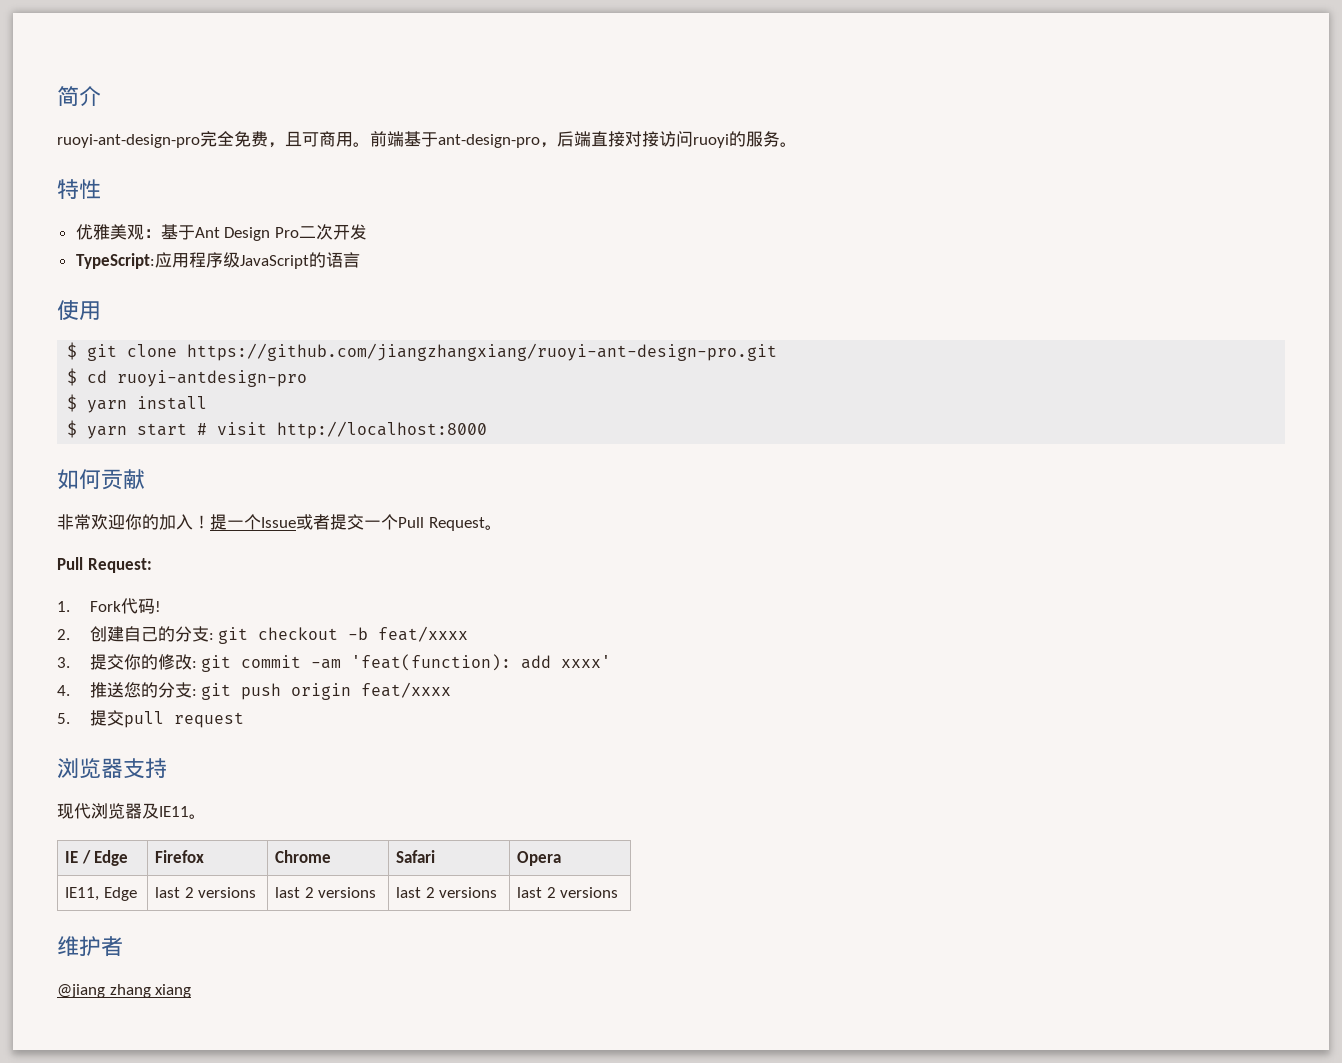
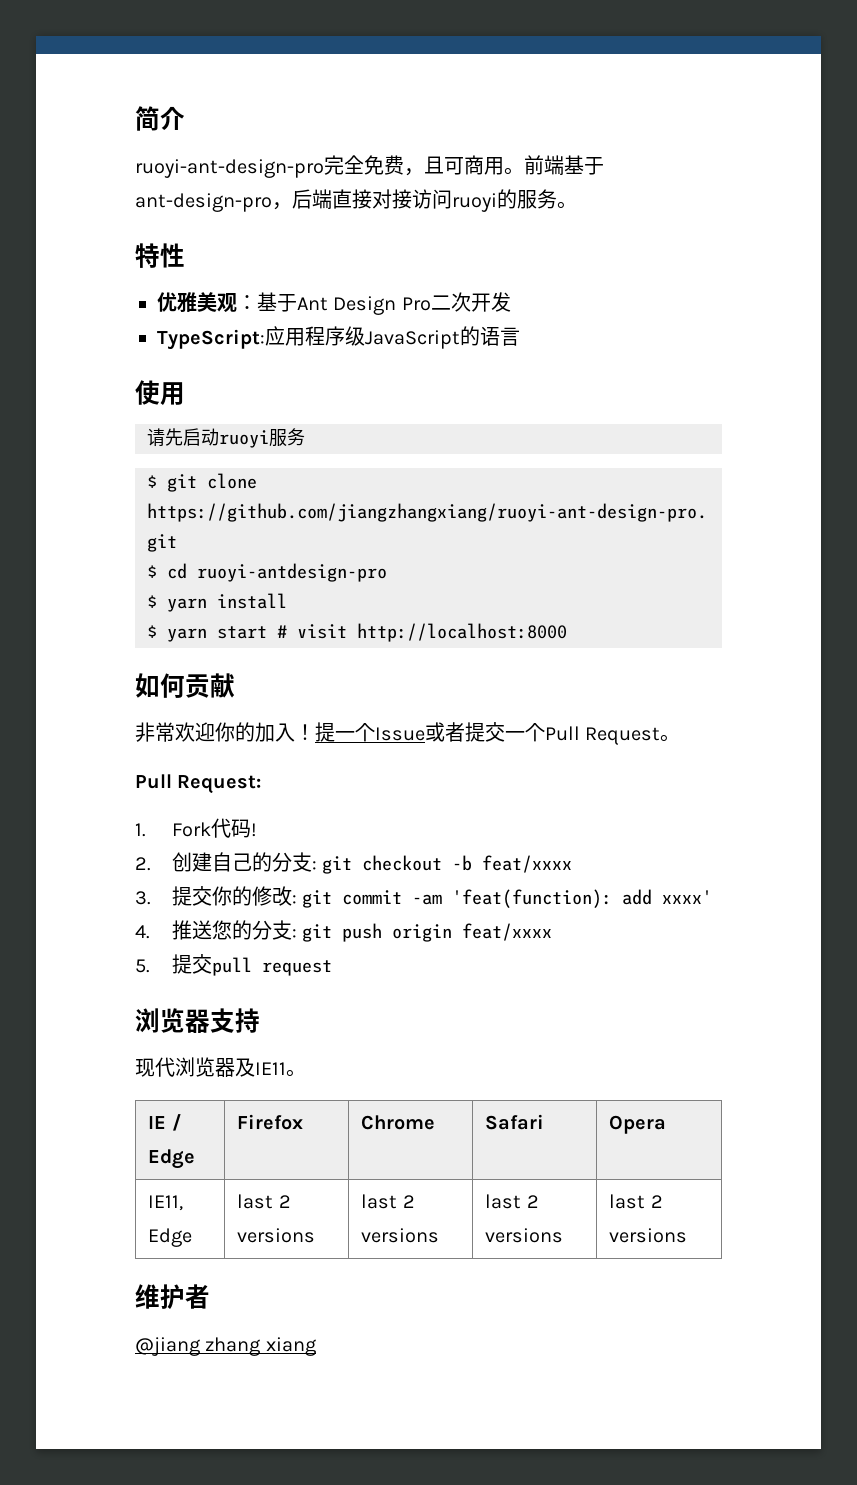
(101, 310) none -> [147,428,305,448] // 请先启动ruoyi服务

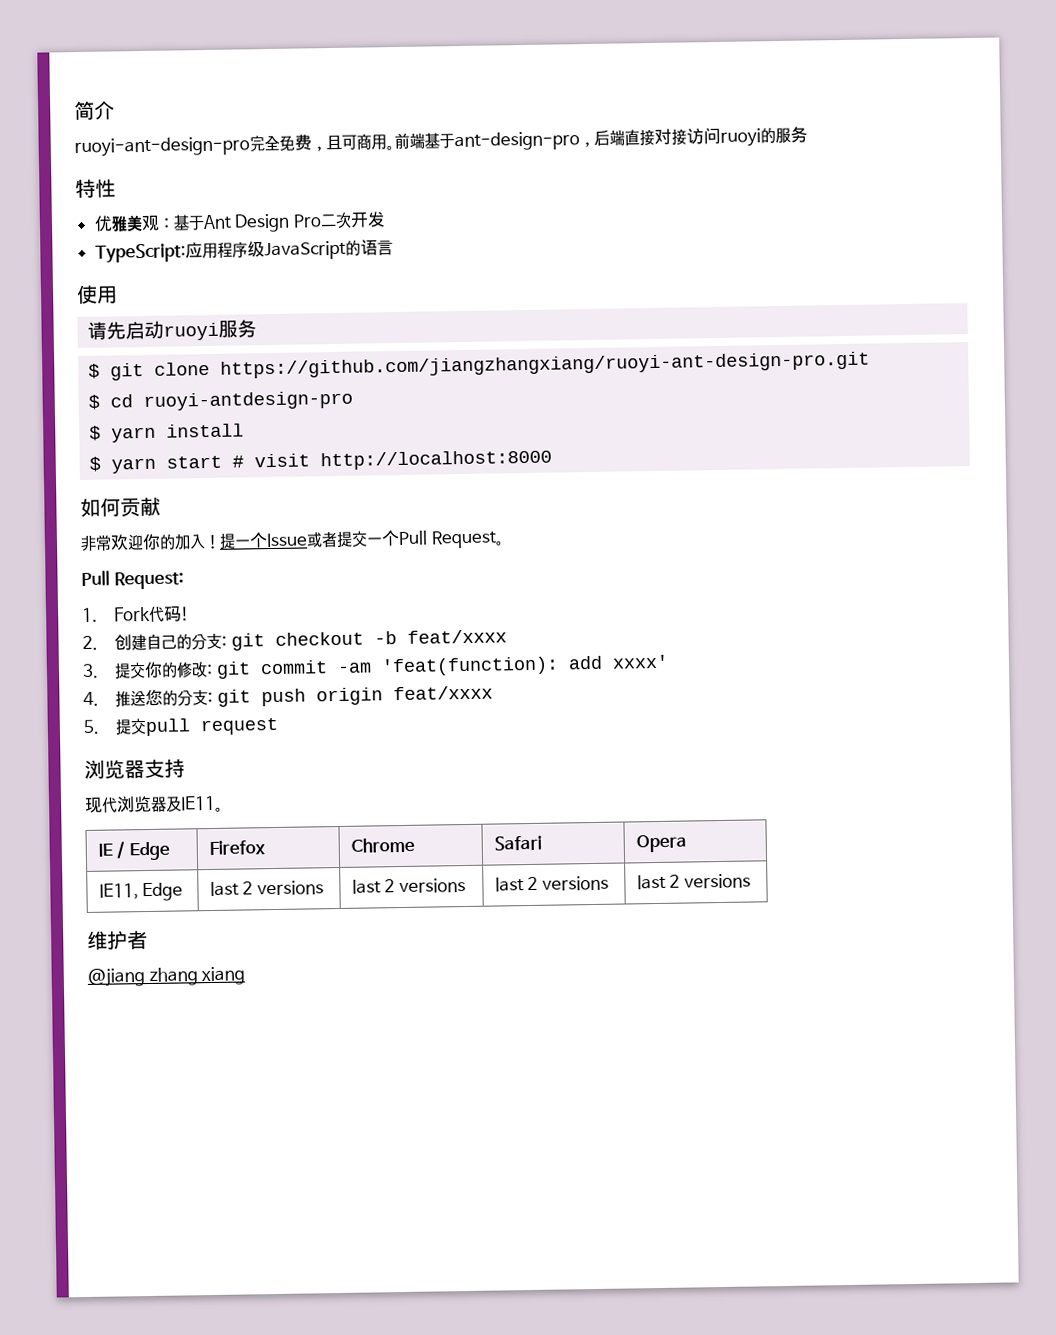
[557,201,577,209] 。 -> (808, 134) none

